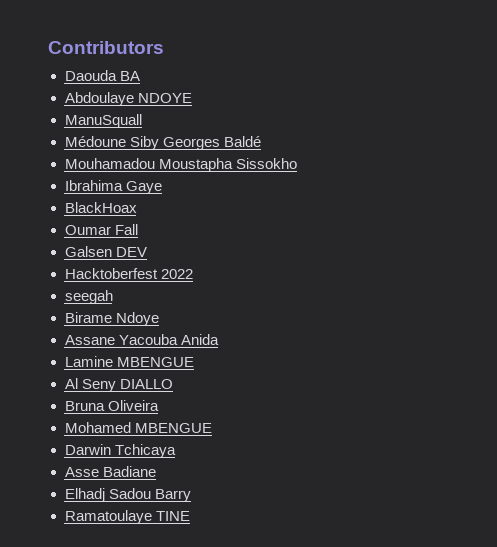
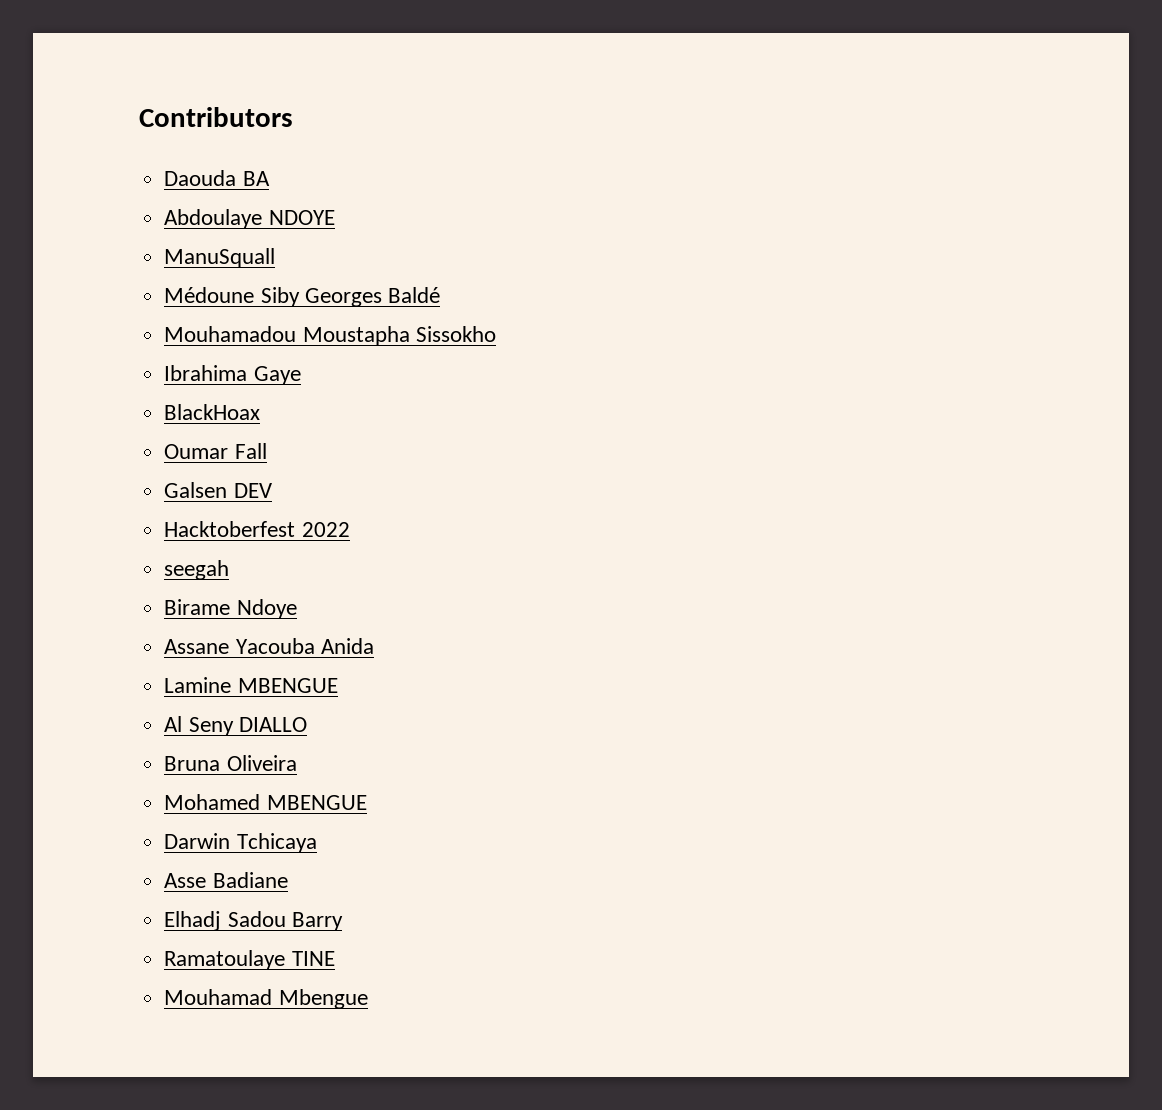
(190, 516) none -> [164,989,368,1009] // Mouhamad Mbengue

